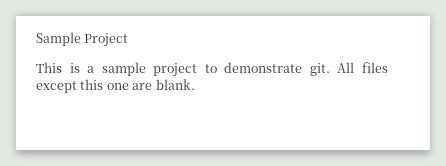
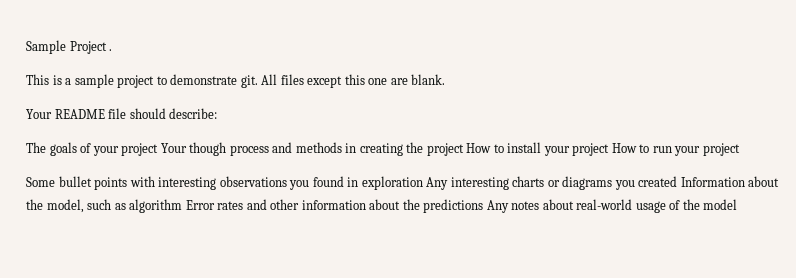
(129, 40) none -> [109,49,113,51] .
(195, 84) none -> [26,108,218,119] [26,142,740,156] [26,176,780,190] [26,199,738,213] // Your README file should describe: // The goals of your project Your though process and methods in creating the project How to install your project How to run your project // Some bullet points with interesting observations you found in exploration Any interesting charts or diagrams you created Information about the model, such as algorithm Error rates and other information about the predictions Any notes about real-world usage of the model

